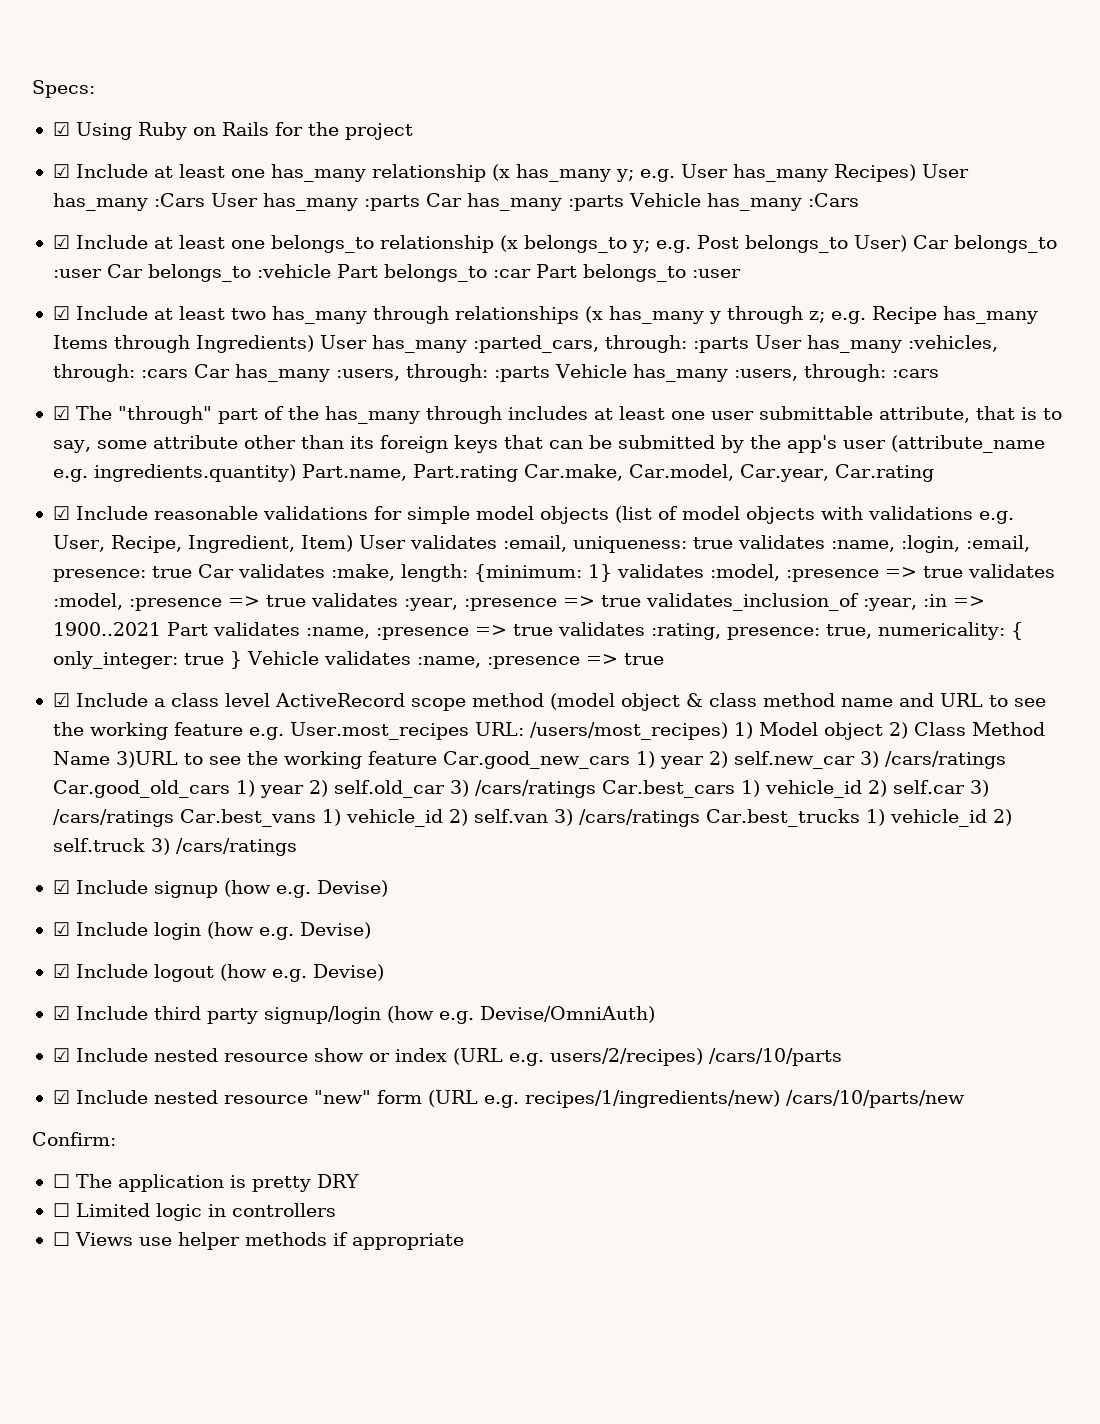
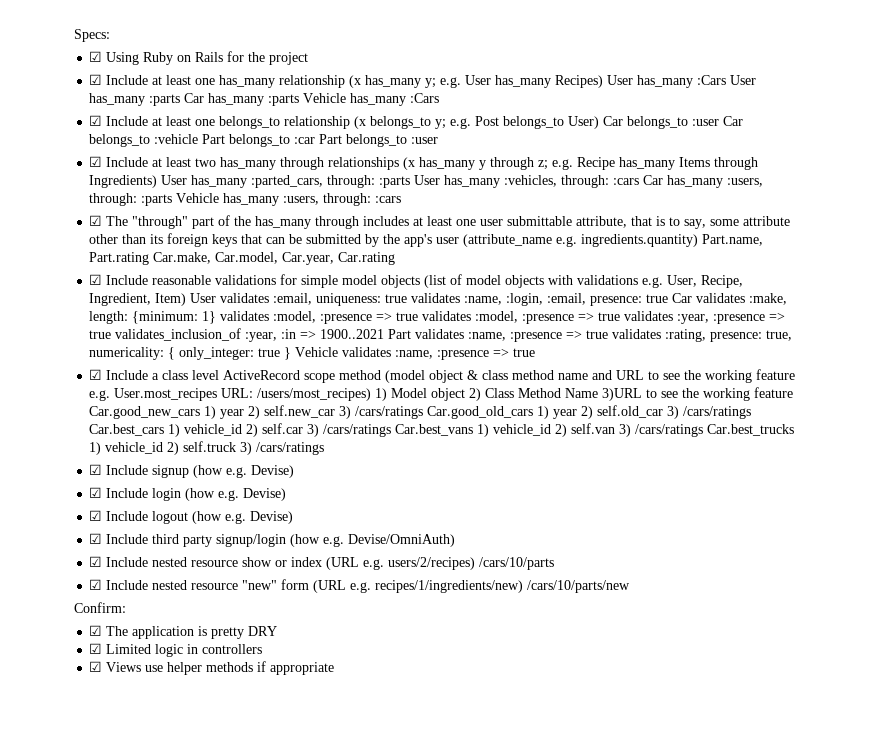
[52,1174,70,1188] ☐ -> [89,625,103,636] ☑
[52,1203,70,1217] ☐ -> [89,643,103,654] ☑
[52,1232,70,1246] ☐ -> [89,661,103,672] ☑

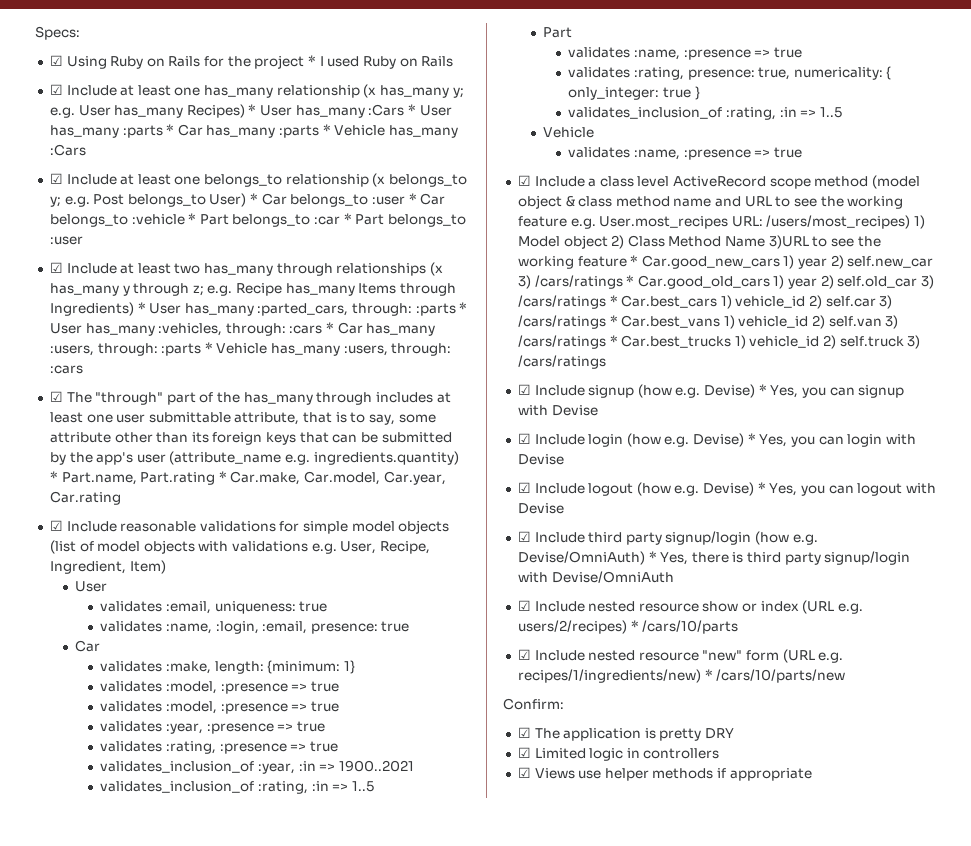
(309, 58) none -> [308,55,454,69] * I used Ruby on Rails
(604, 81) none -> [248,104,257,115] *
(727, 80) none -> [408,104,417,115] *
(181, 100) none -> [166,124,175,135] *
(300, 100) none -> [322,124,331,135] *
(600, 122) none -> [250,193,259,204] *
(720, 122) none -> [408,193,417,204] *
(199, 139) none -> [188,213,197,224] *
(316, 140) none -> [343,213,352,224] *
(158, 181) none -> [137,302,146,313] *
(411, 182) none -> [459,302,468,313] *
(640, 181) none -> [326,322,335,333] *
(173, 200) none -> [204,342,213,353] *
(699, 240) none -> [49,471,58,482] *
(150, 258) none -> [218,471,227,482] *
[190,293,217,303] User -> [75,581,108,592] // User //
(408, 298) none -> (328, 606) //
[672,293,693,303] Car -> [75,640,101,652] // Car //
[220,311,621,324] validates :model, :presence => true validates :model, :presence => true -> [100,681,339,694] [100,701,339,714] // validates :model, :presence => true // validates :model, :presence => true //
(112, 334) none -> [100,741,338,754] // validates :rating, :presence => true //
[388,329,609,342] Part validates :name, :presence => true -> [100,781,374,794] [543,27,573,38] [568,47,802,60] // validates_inclusion_of :rating, :in => 1..5 // Part // validates :name, :presence => true //
[295,347,339,357] Vehicle -> [568,107,842,120] [543,127,595,138] // validates_inclusion_of :rating, :in => 1..5 // Vehicle //
(794, 392) none -> [630,255,639,266] *
(424, 412) none -> [626,275,635,286] *
(752, 412) none -> [609,295,618,306] *
(392, 430) none -> [609,315,618,326] *
(704, 430) none -> [609,335,618,346] *
(295, 471) none -> [758,384,905,398] [517,405,598,416] * Yes, you can signup with Devise
(287, 494) none -> [747,433,916,447] [517,454,564,465] * Yes, you can login with Devise
(294, 517) none -> [757,482,936,496] [517,503,564,514] * Yes, you can logout with Devise
(456, 540) none -> [648,551,911,565] [517,571,674,583] * Yes, there is third party signup/login with Devise/OmniAuth
(476, 563) none -> [630,620,639,631] *
(524, 586) none -> [704,669,713,680] *

